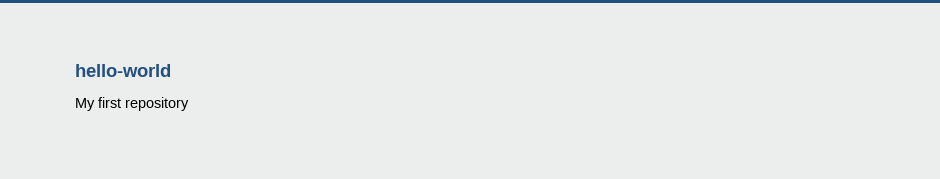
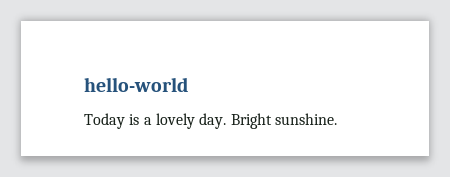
[75,97,189,111] My first repository -> [84,113,337,129] Today is a lovely day. Bright sunshine.

